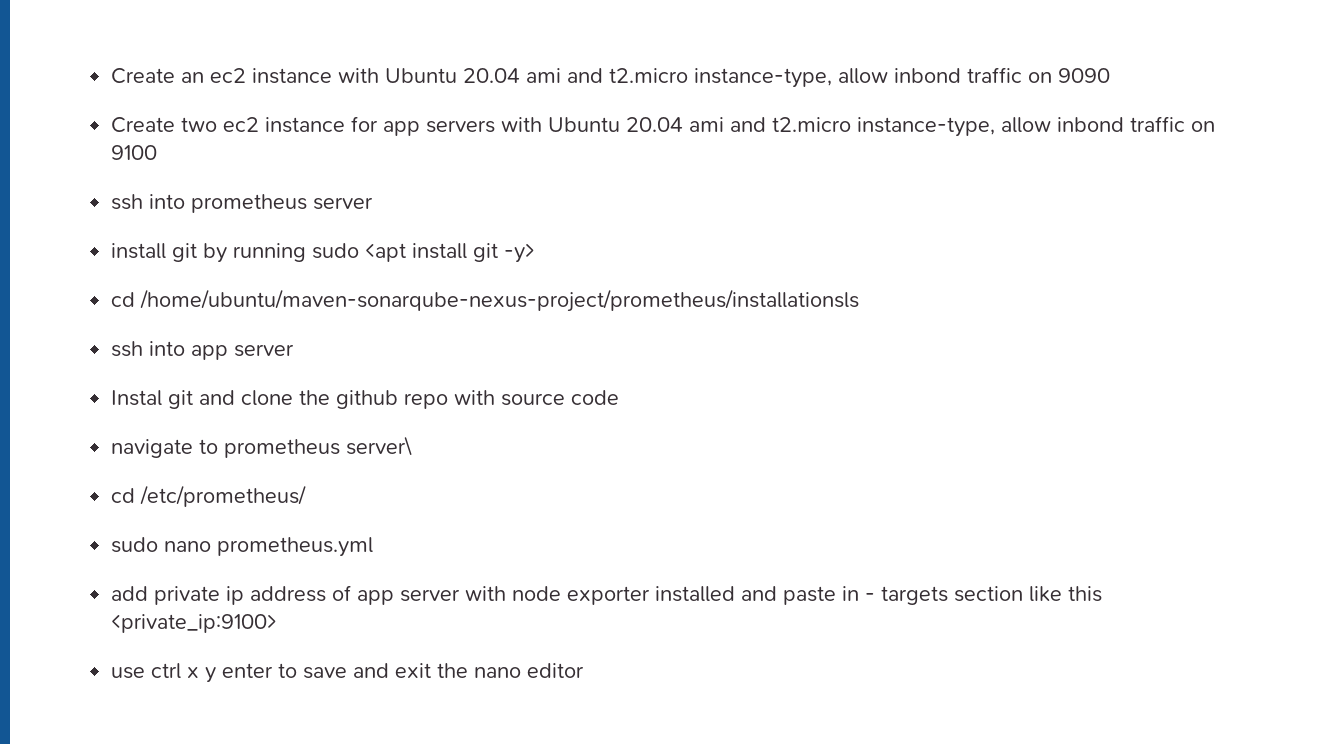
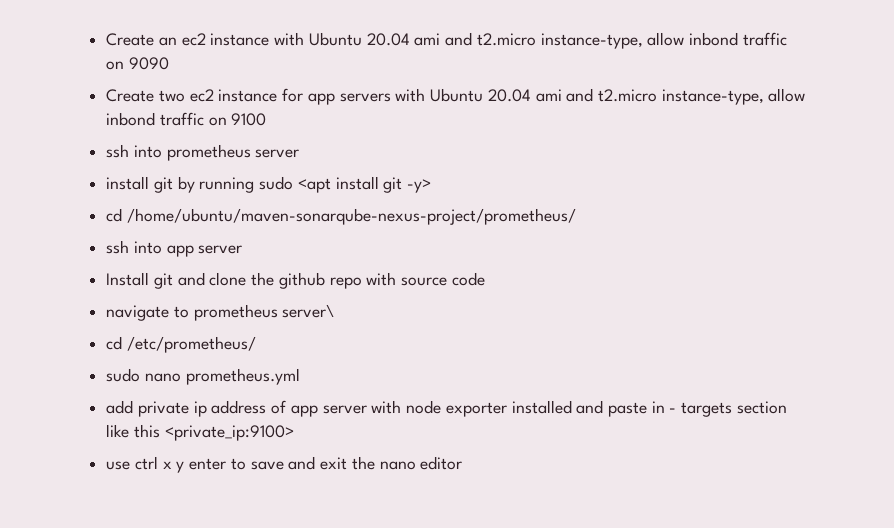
[140,289,860,312] /home/ubuntu/maven-sonarqube-nexus-project/prometheus/installationsls -> [126,208,576,225] /home/ubuntu/maven-sonarqube-nexus-project/prometheus/
[111,390,163,406] Instal -> [106,272,150,286] Install

